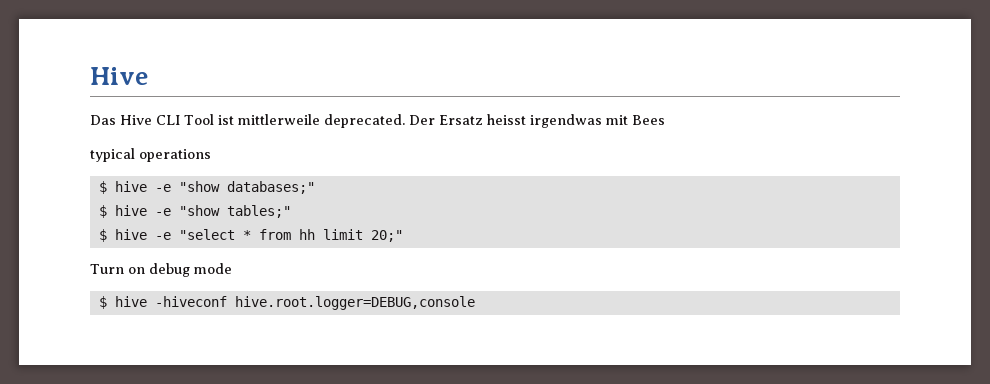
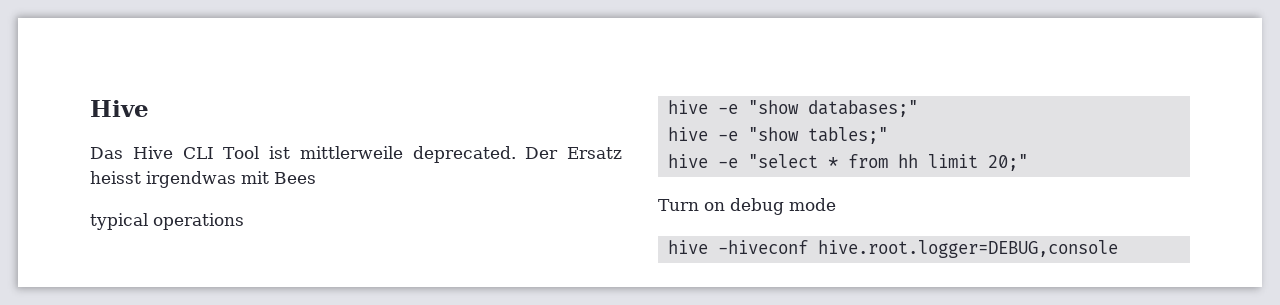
[98,181,107,194] $ -> (244, 221) none
[98,205,107,218] $ -> (918, 108) none
[98,229,107,242] $ -> (888, 135) none
[98,296,107,309] $ -> (836, 204) none

